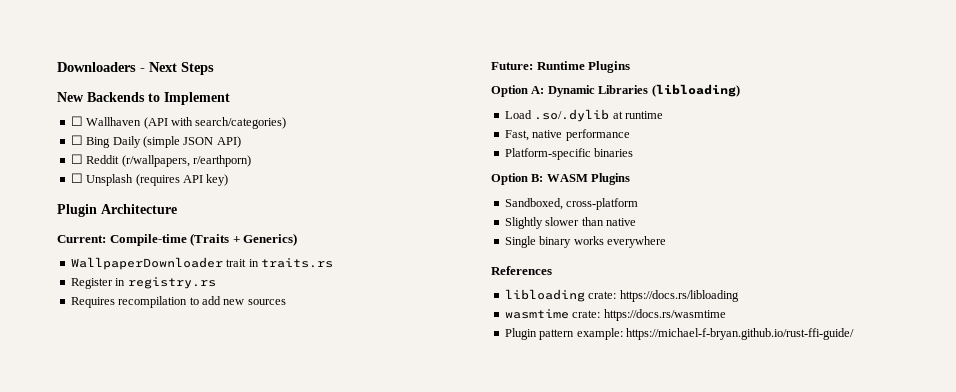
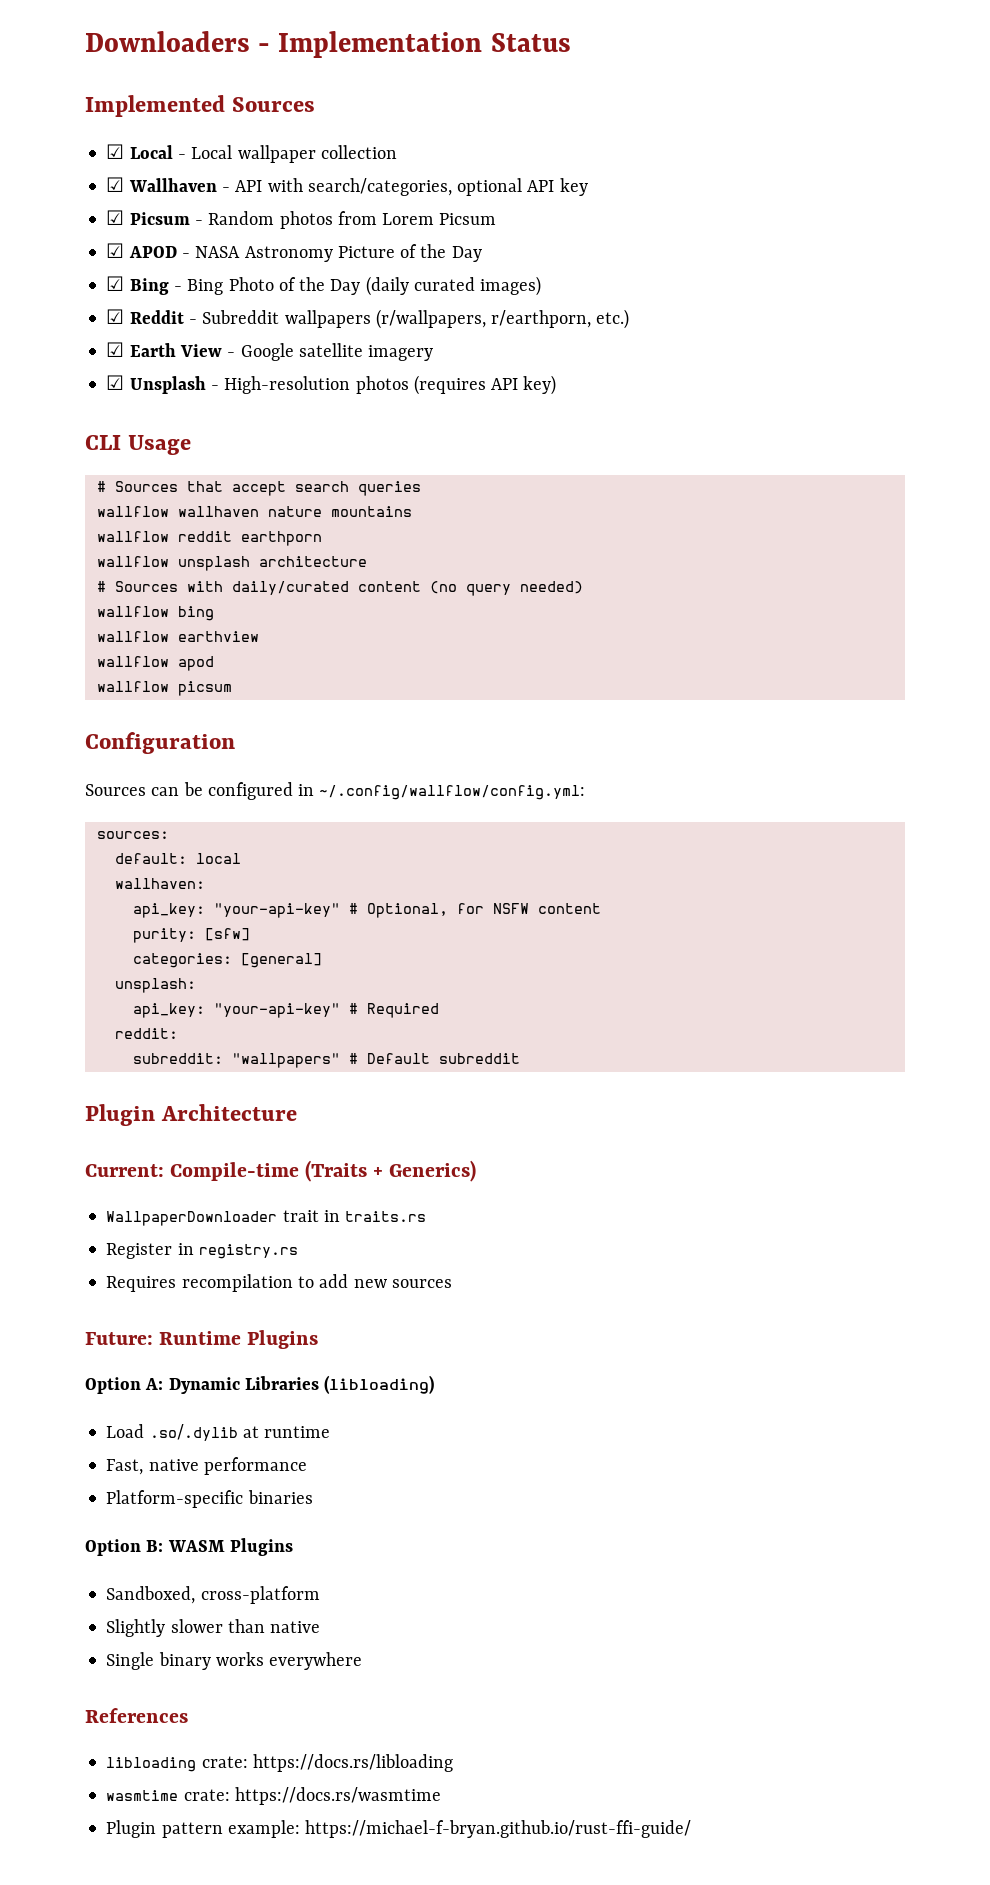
[149,62,214,75] [57,92,230,105] [70,116,287,129] [70,135,241,148] [70,154,251,167] [70,173,229,186] Next Steps // New Backends to Implement // ☐ Wallhaven (API with search/categories) // ☐ Bing Daily (simple JSON API) // ☐ Reddit (r/wallpapers, r/earthporn) // ☐ Unsplash (requires API key) -> [278,31,571,58] [85,95,316,117] [106,144,397,163] [106,177,588,196] [106,210,497,229] [106,243,482,262] [106,276,542,296] [106,309,630,329] [106,342,434,361] [106,375,557,395] [85,435,192,455] [96,481,421,496] [96,506,412,517] [96,531,322,546] [96,556,367,571] [96,581,583,596] [96,606,214,621] [96,631,259,642] [96,656,214,671] [96,681,232,696] [85,732,235,754] [85,782,586,800] [96,831,169,839] [114,853,241,864] [114,878,205,889] [132,903,601,918] [132,928,250,943] [132,953,322,968] [114,978,196,993] [132,1003,439,1018] [114,1028,178,1039] [132,1053,520,1068] Implementation Status // Implemented Sources // ☑ Local - Local wallpaper collection // ☑ Wallhaven - API with search/categories, optional API key // ☑ Picsum - Random photos from Lorem Picsum // ☑ APOD - NASA Astronomy Picture of the Day // ☑ Bing - Bing Photo of the Day (daily curated images) // ☑ Reddit - Subreddit wallpapers (r/wallpapers, r/earthporn, etc.) // ☑ Earth View - Google satellite imagery // ☑ Unsplash - High-resolution photos (requires API key) // CLI Usage // # Sources that accept search queries // wallflow wallhaven nature mountains // wallflow reddit earthporn // wallflow unsplash architecture // # Sources with daily/curated content (no query needed) // wallflow bing // wallflow earthview // wallflow apod // wallflow picsum // Configuration // Sources can be configured in ~/.config/wallflow/config.yml: // sources: // default: local // wallhaven: // api_key: "your-api-key" # Optional, for NSFW content // purity: [sfw] // categories: [general] // unsplash: // api_key: "your-api-key" # Required // reddit: // subreddit: "wallpapers" # Default subreddit

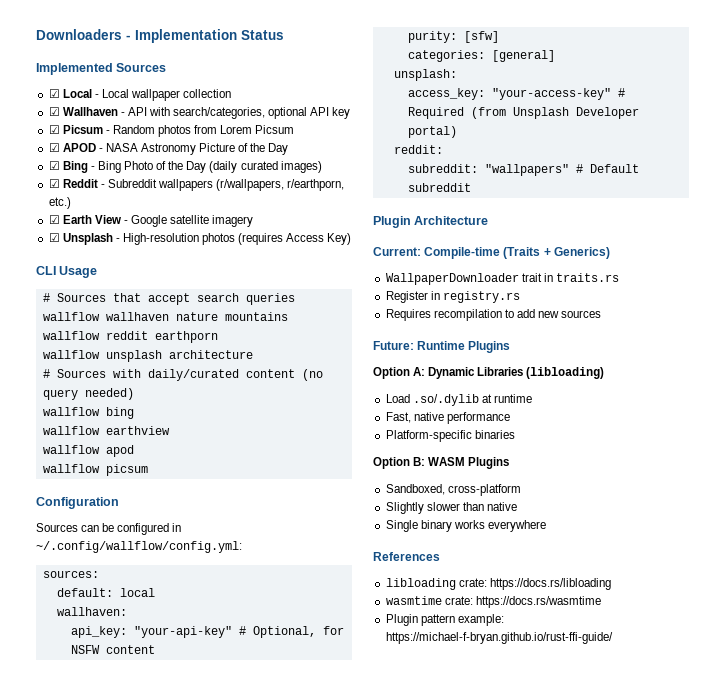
[491,375,557,395] API key) -> [286,233,352,245] Access Key)
[132,1003,340,1018] api_key: "your-api-key" -> [407,88,611,100] access_key: "your-access-key"
(439, 1010) none -> [470,107,639,119] [407,126,457,138] (from Unsplash Developer portal)

